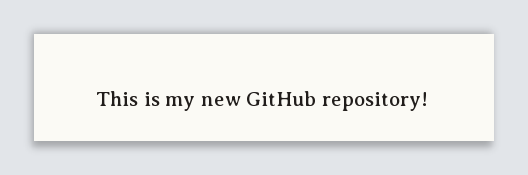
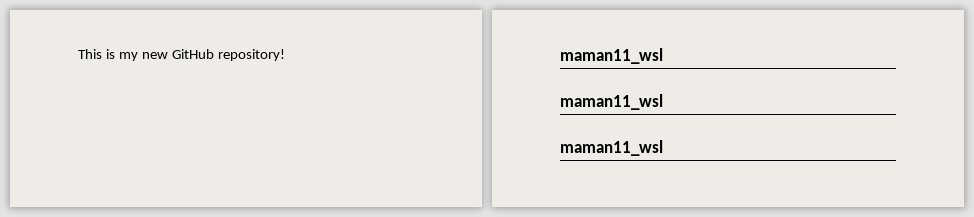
(428, 101) none -> [560,48,663,64] [560,94,663,110] [560,140,663,156] // maman11_wsl // maman11_wsl // maman11_wsl

